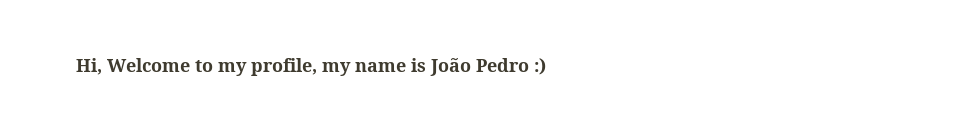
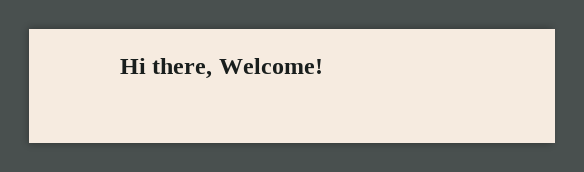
[76,58,546,76] Hi, Welcome to my profile, my name is João Pedro :) -> [120,58,323,79] Hi there, Welcome!

